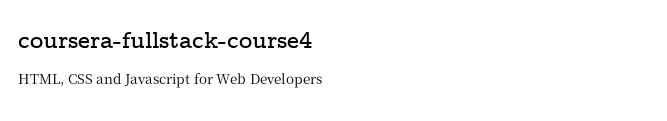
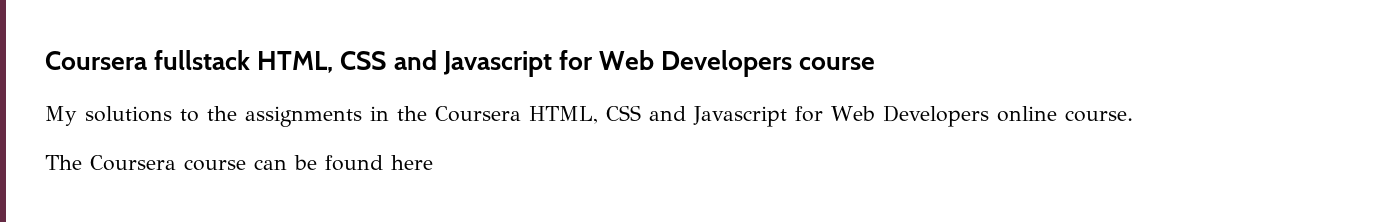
[18,31,312,48] [18,73,322,88] coursera-fullstack-course4 // HTML, CSS and Javascript for Web Developers -> [45,50,876,77] [45,105,1133,127] [45,155,433,171] Coursera fullstack HTML, CSS and Javascript for Web Developers course // My solutions to the assignments in the Coursera HTML, CSS and Javascript for Web Developers online course. // The Coursera course can be found here

